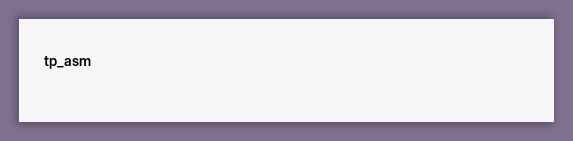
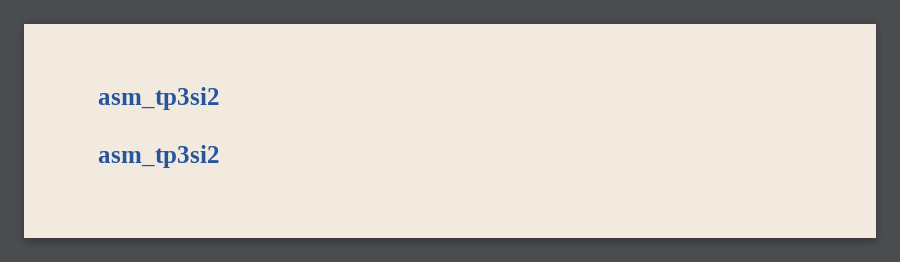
[44,56,91,69] tp_asm -> [98,87,220,110] [98,145,220,168] asm_tp3si2 // asm_tp3si2

